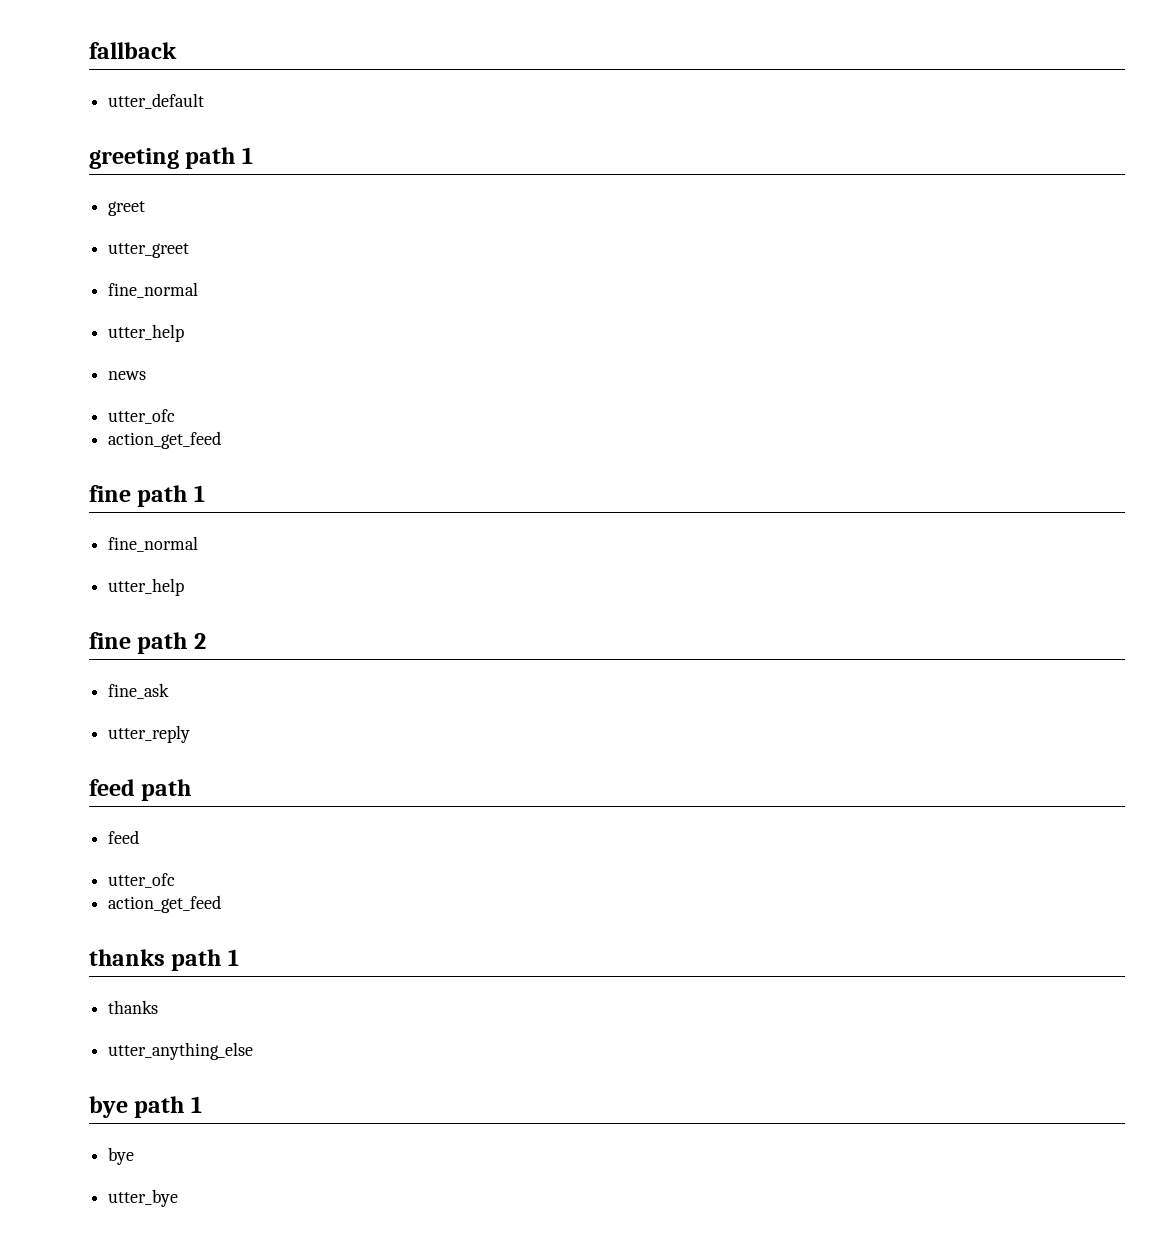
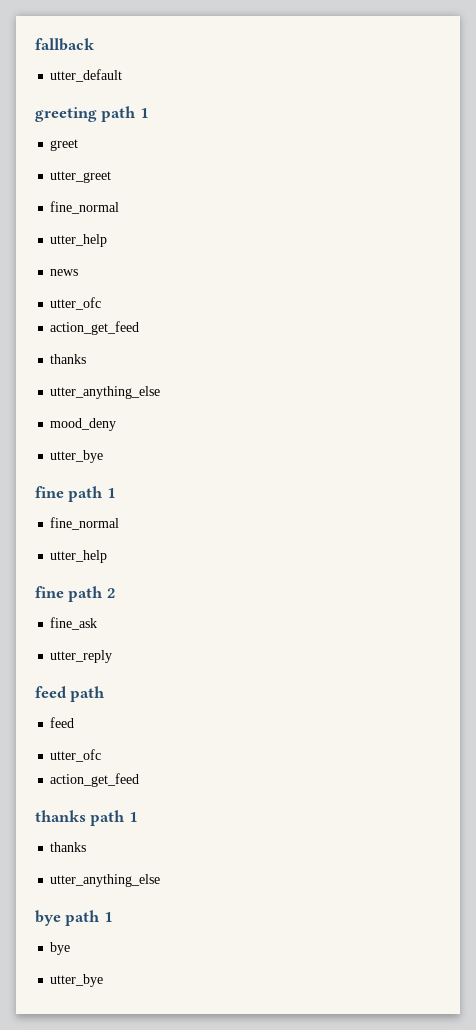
(222, 440) none -> [50,354,87,364] [50,386,161,399] [50,418,117,431] [50,450,104,463] // thanks // utter_anything_else // mood_deny // utter_bye

